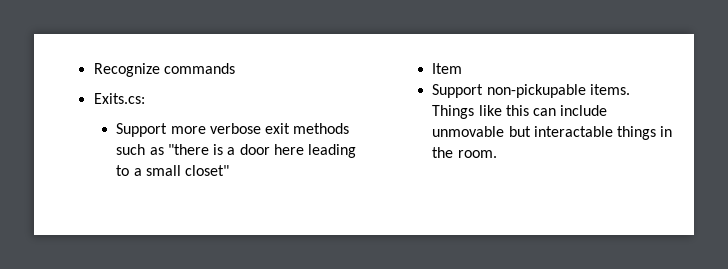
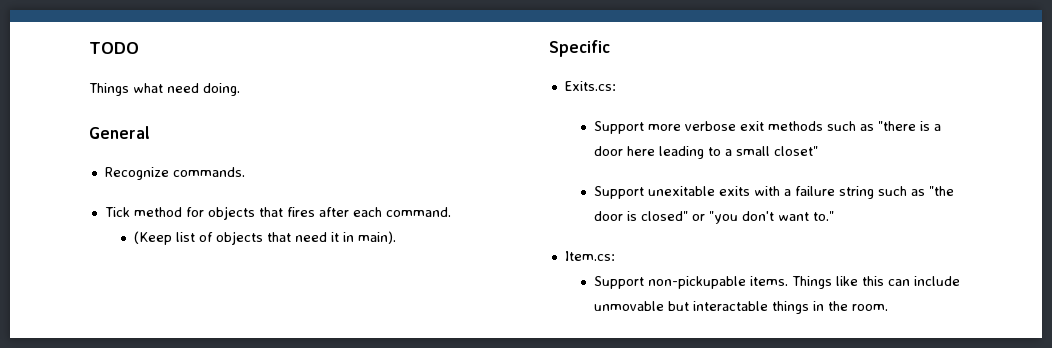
[93,63,235,77] Recognize commands -> [89,42,139,54] [89,83,240,96] [89,126,150,139] [104,167,245,180] [104,206,451,220] [133,231,396,245] [549,40,610,57] TODO // Things what need doing. // General // Recognize commands. // Tick method for objects that fires after each command. // (Keep list of objects that need it in main). // Specific
[432,63,463,74] Item -> [593,186,954,199] [593,211,834,224] [564,251,615,261] Support unexitable exits with a failure string such as "the door is closed" or "you don't want to." // Item.cs:

